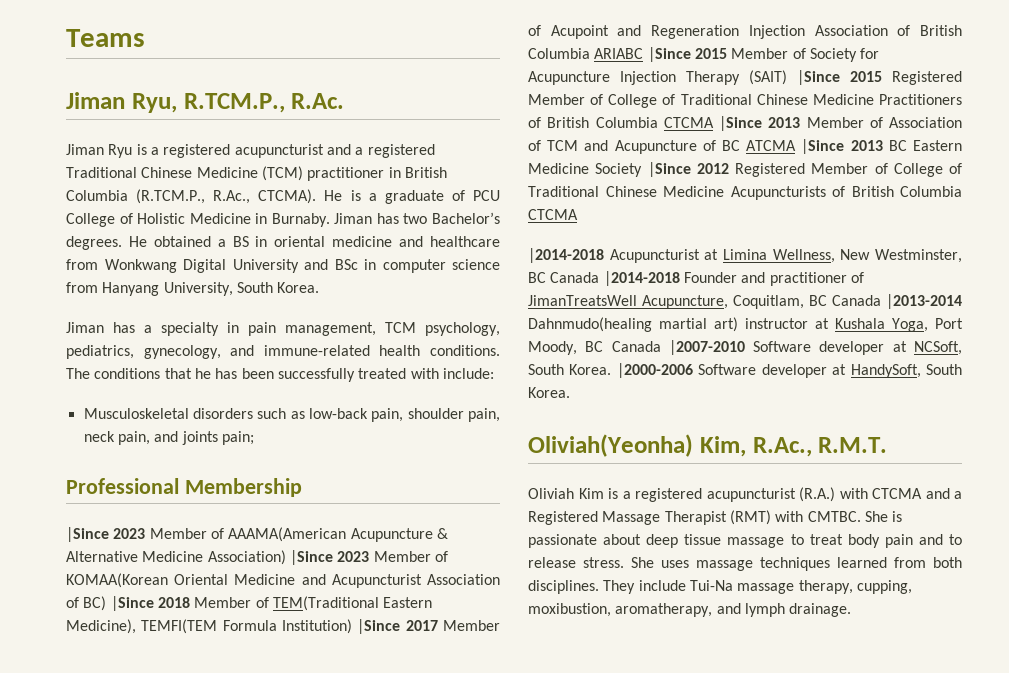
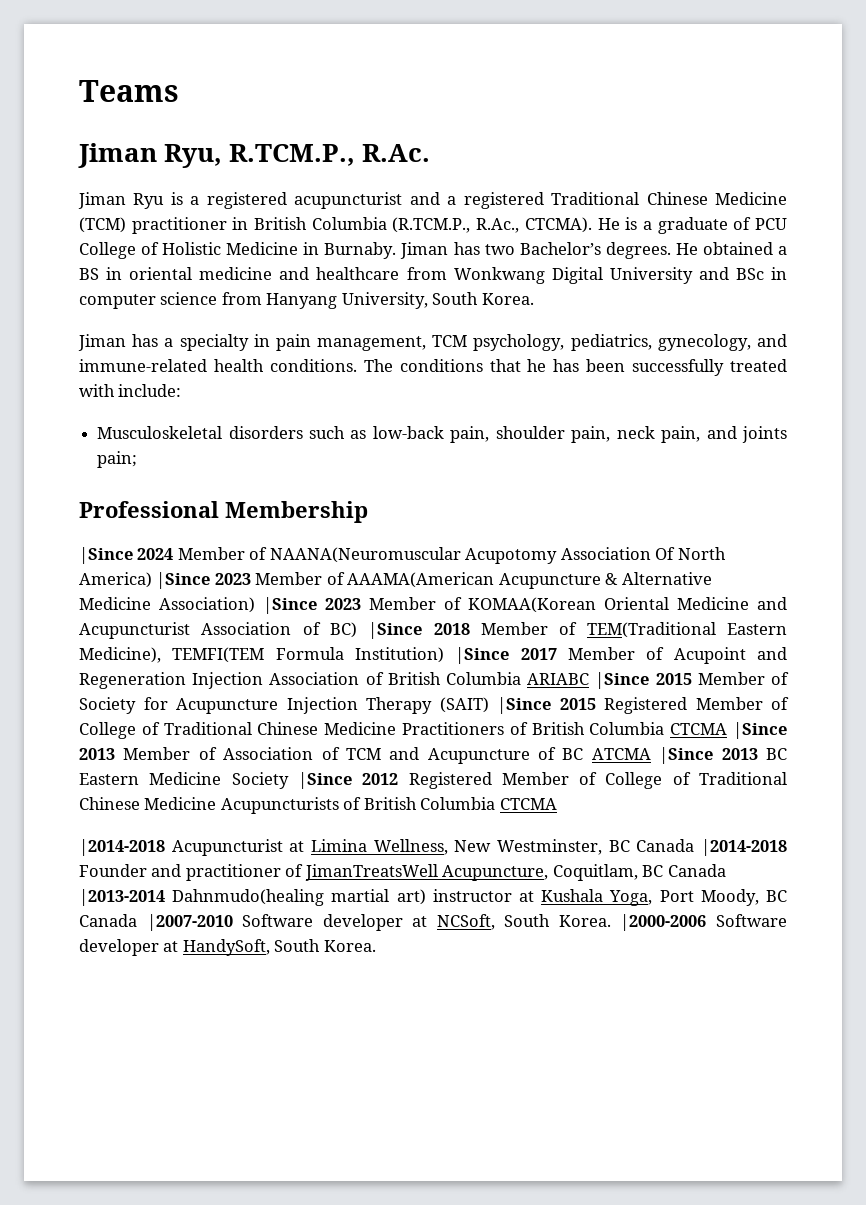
(109, 534) none -> [137,547,726,564] [79,572,211,589] 2024 Member of NAANA(Neuromuscular Acupotomy Association Of North America) |Since
[528,434,888,457] [528,487,962,502] [528,510,903,525] [528,534,963,548] [528,557,962,571] [528,580,912,594] [528,603,852,617] // Oliviah(Yeonha) Kim, R.Ac., R.M.T. // Oliviah Kim is a registered acupuncturist (R.A.) with CTCMA and a Registered Massage Therapist (RMT) with CMTBC. She is passionate about deep tissue massage to treat body pain and to release stress. She uses massage techniques learned from both disciplines. They include Tui-Na massage therapy, cupping, moxibustion, aromatherapy, and lymph drainage. -> (376, 946) none

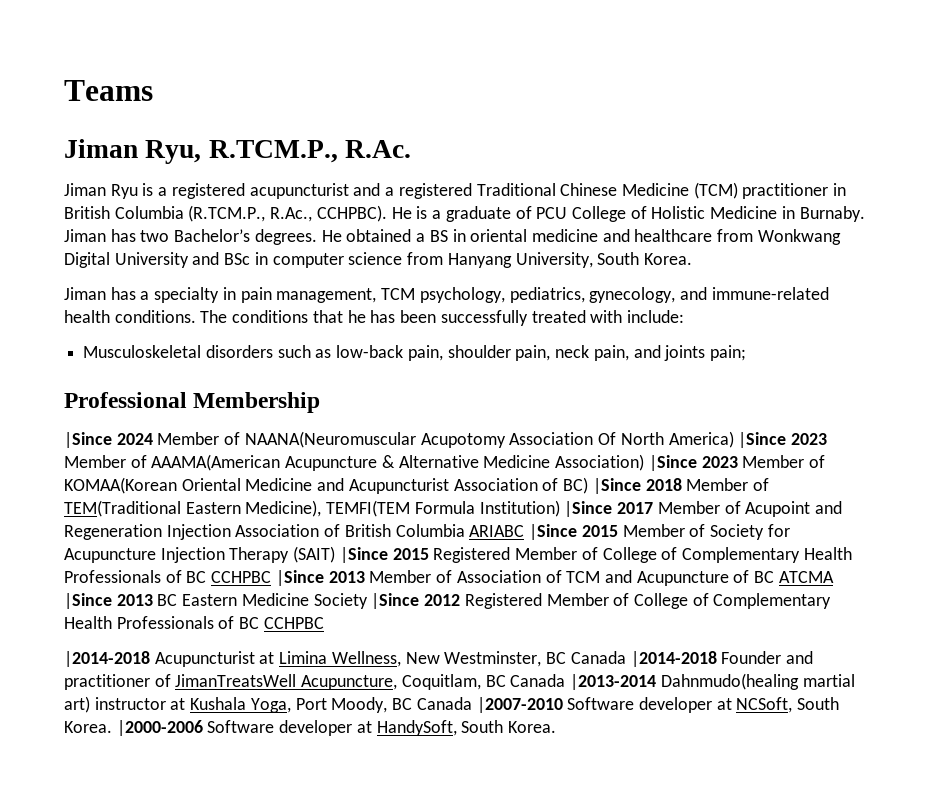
[524,217,592,233] CTCMA). -> [316,205,387,222] CCHPBC).
[163,722,728,735] Traditional Chinese Medicine Practitioners of British Columbia CTCMA -> [681,547,852,563] [64,570,272,583] Complementary Health Professionals of BC CCHPBC
[699,772,787,785] [79,797,557,814] Traditional Chinese Medicine Acupuncturists of British Columbia CTCMA -> [713,593,832,609] [64,616,324,629] Complementary Health Professionals of BC CCHPBC

